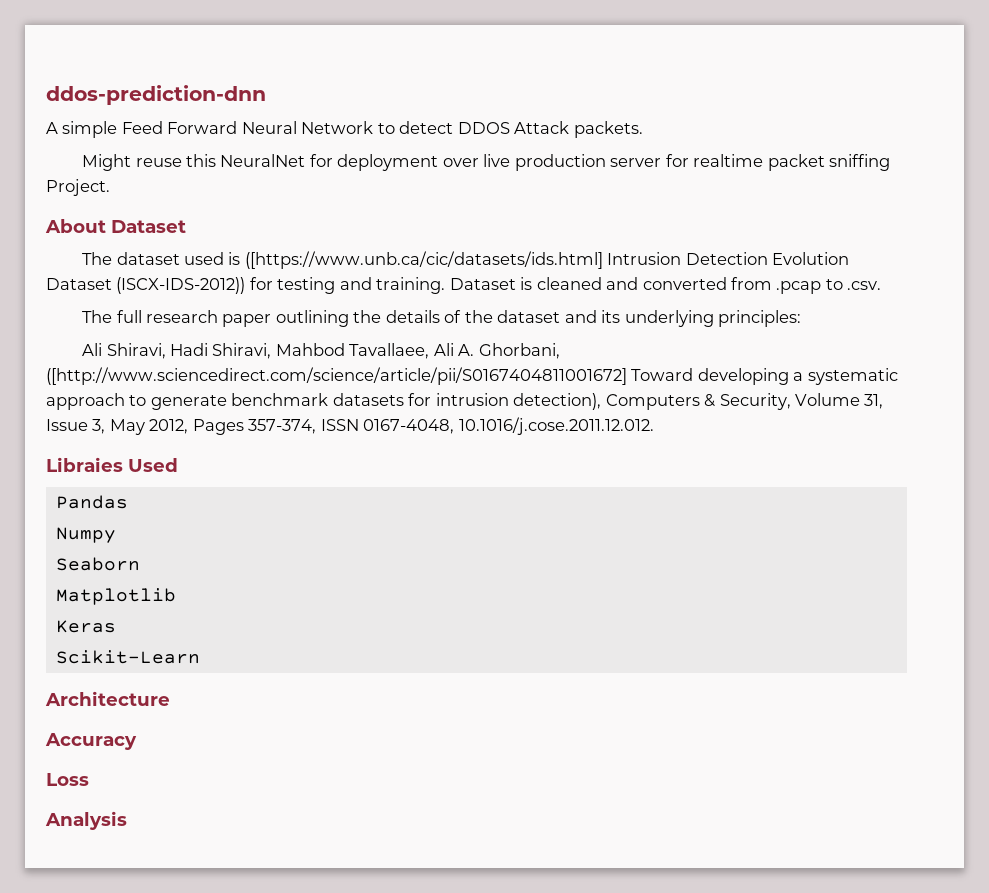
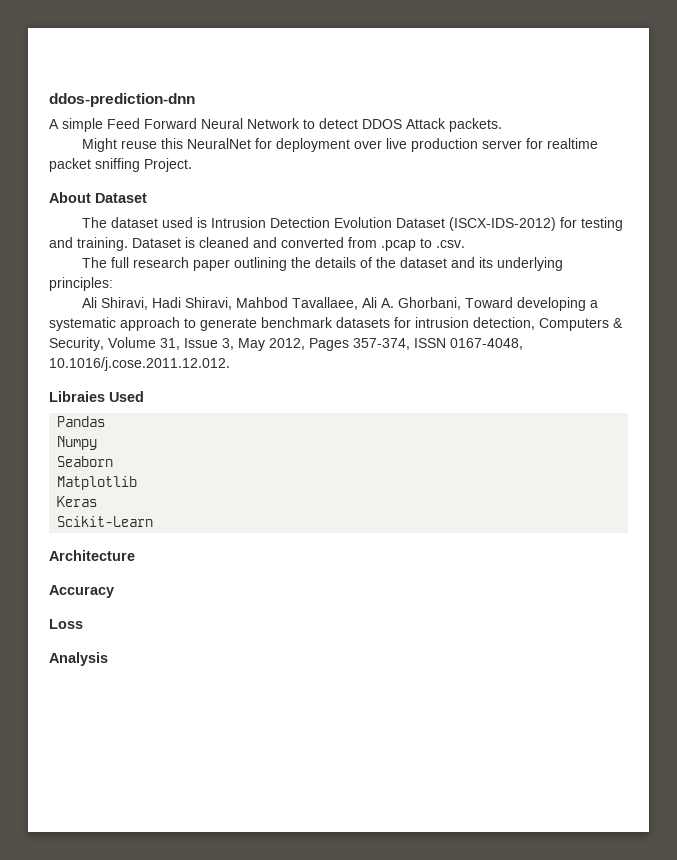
[244,251,603,269] ([https://www.unb.ca/cic/datasets/ids.html] -> (208, 222) none
[116,277,246,294] (ISCX-IDS-2012)) -> [449,217,557,231] (ISCX-IDS-2012)
[46,367,627,385] ([http://www.sciencedirect.com/science/article/pii/S0167404811001672] -> (462, 303) none
[513,393,602,410] detection), -> [473,317,535,330] detection,

